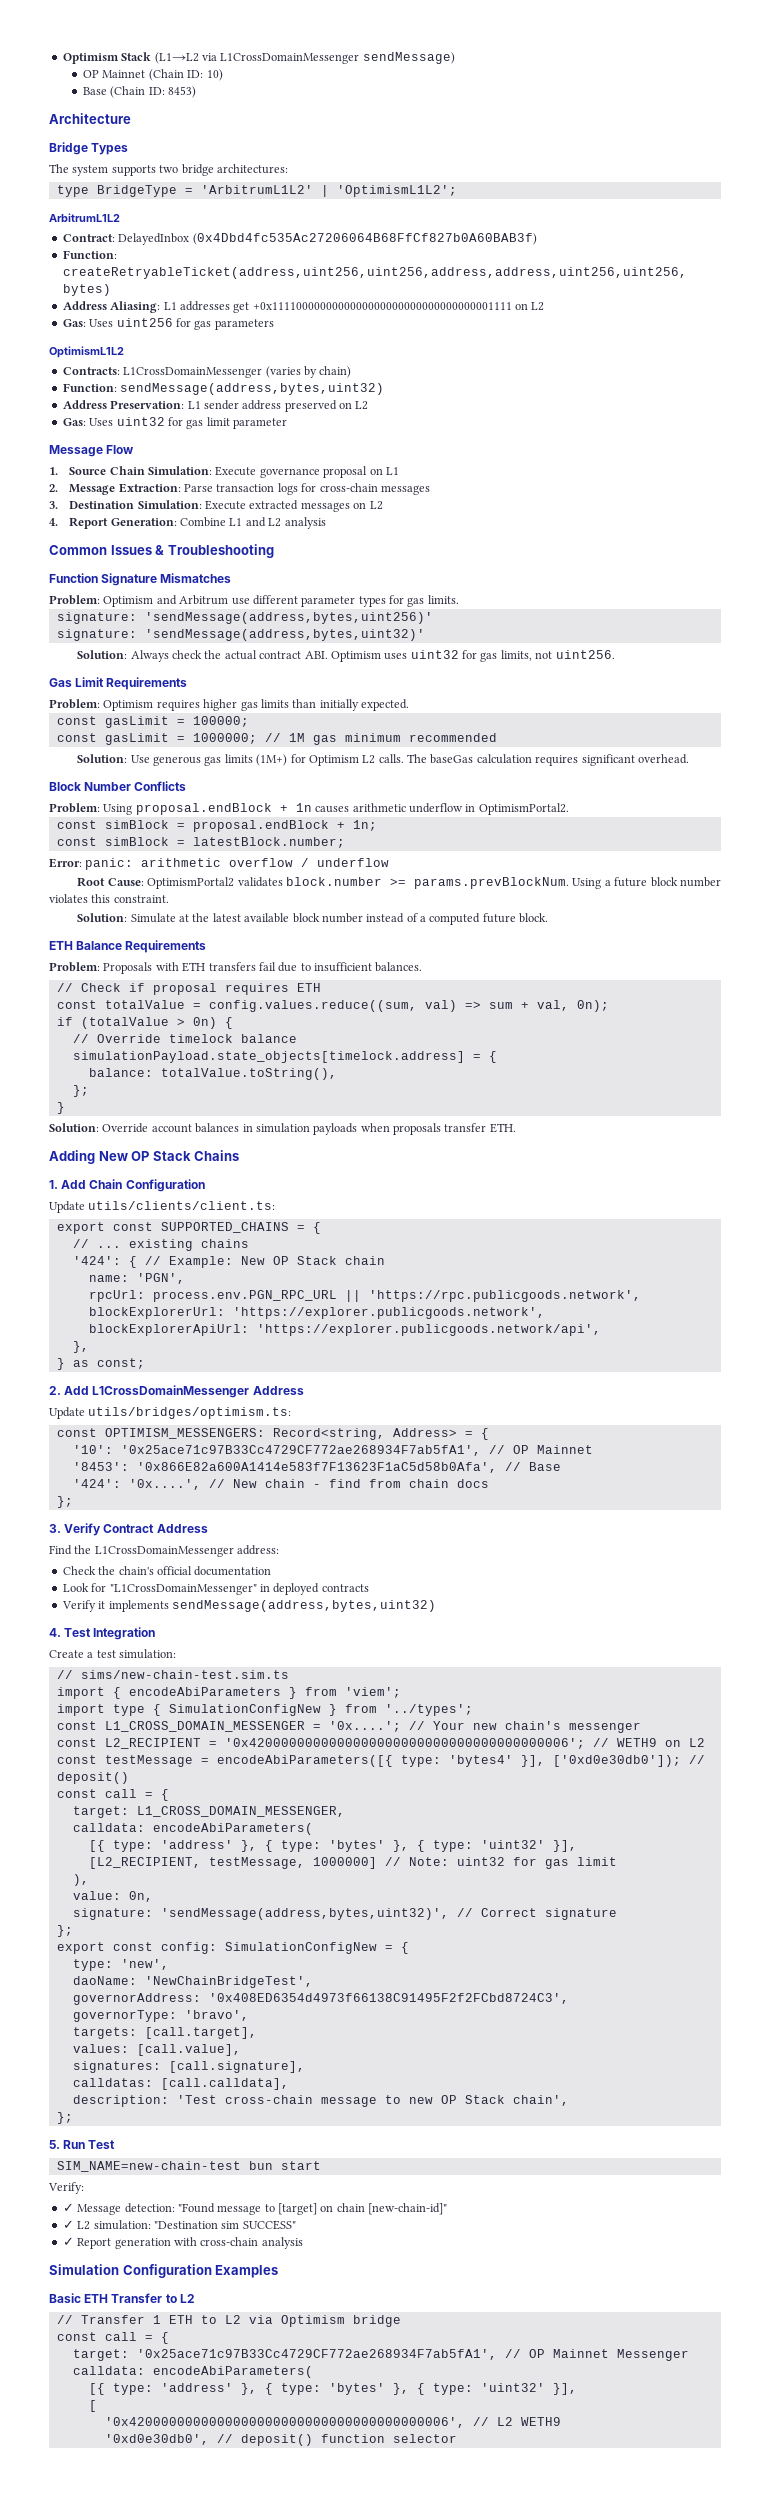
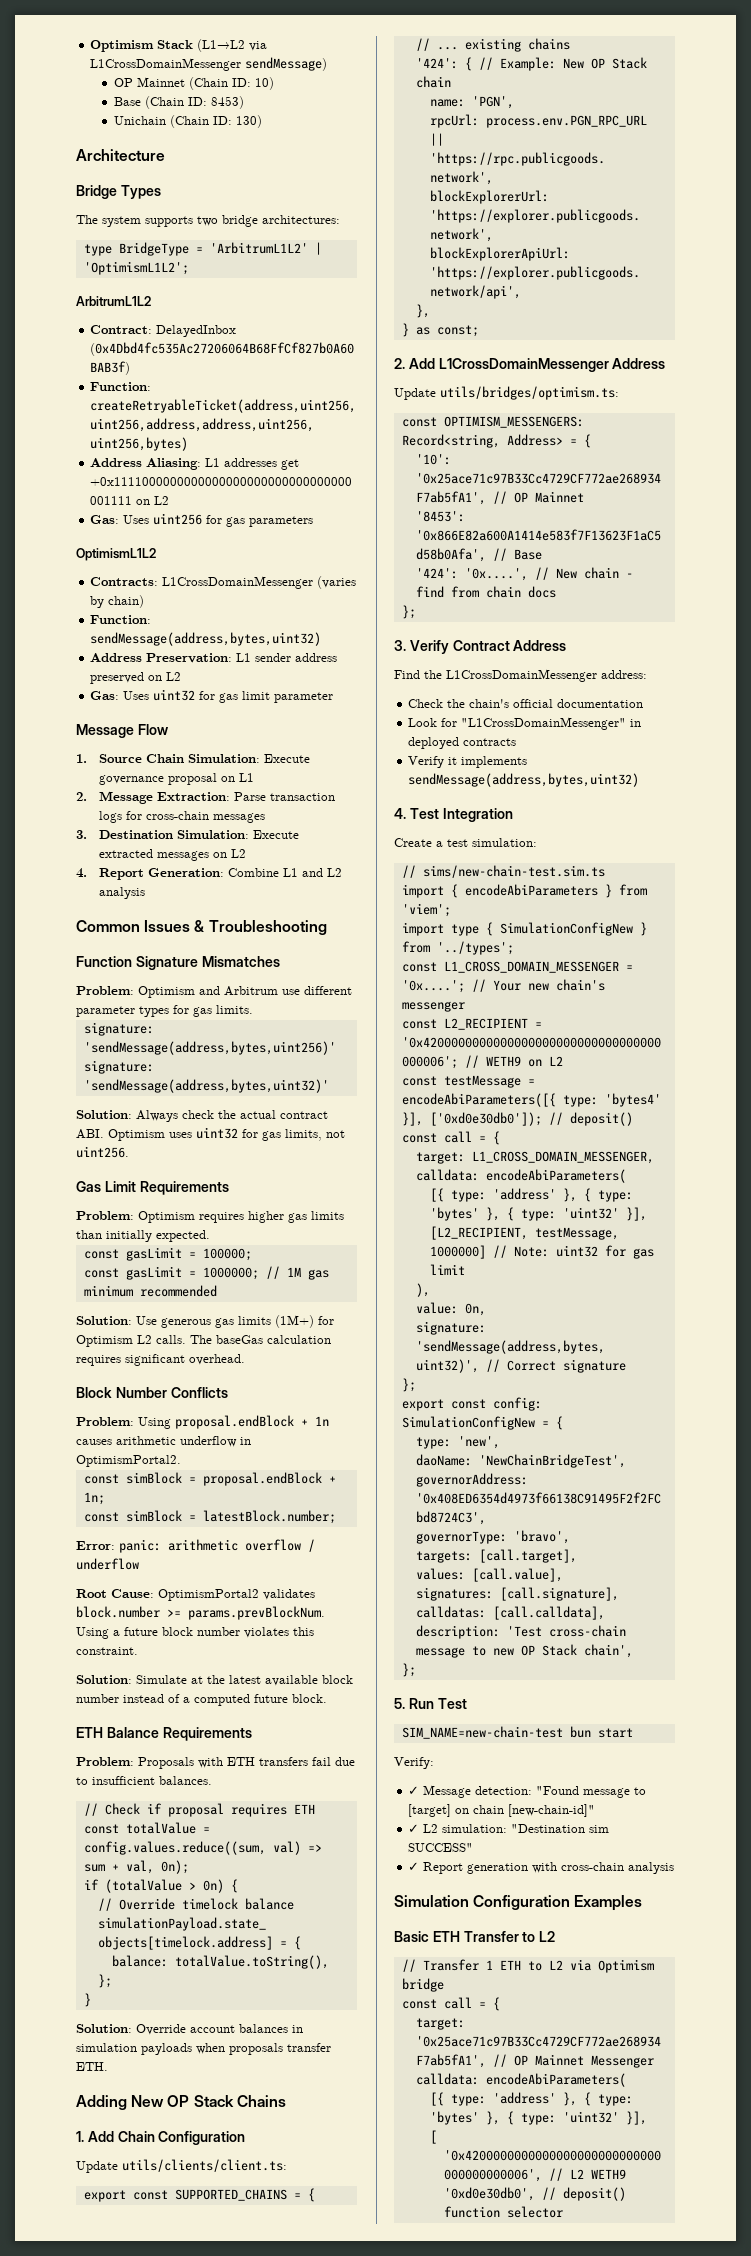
(197, 92) none -> [113,115,262,128] // Unichain (Chain ID: 130)

